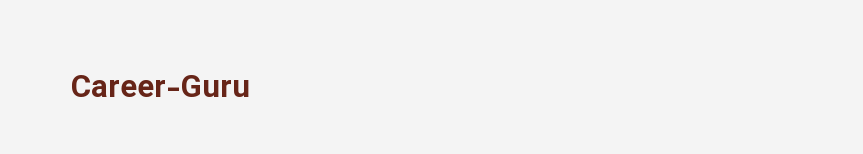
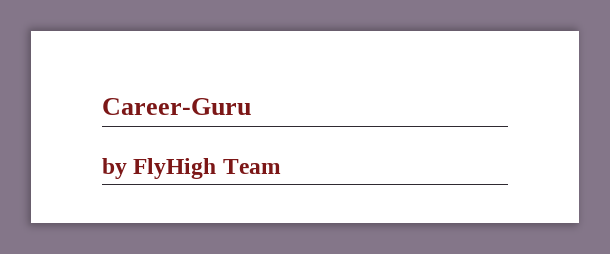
(250, 86) none -> [102,158,281,179] // by FlyHigh Team

